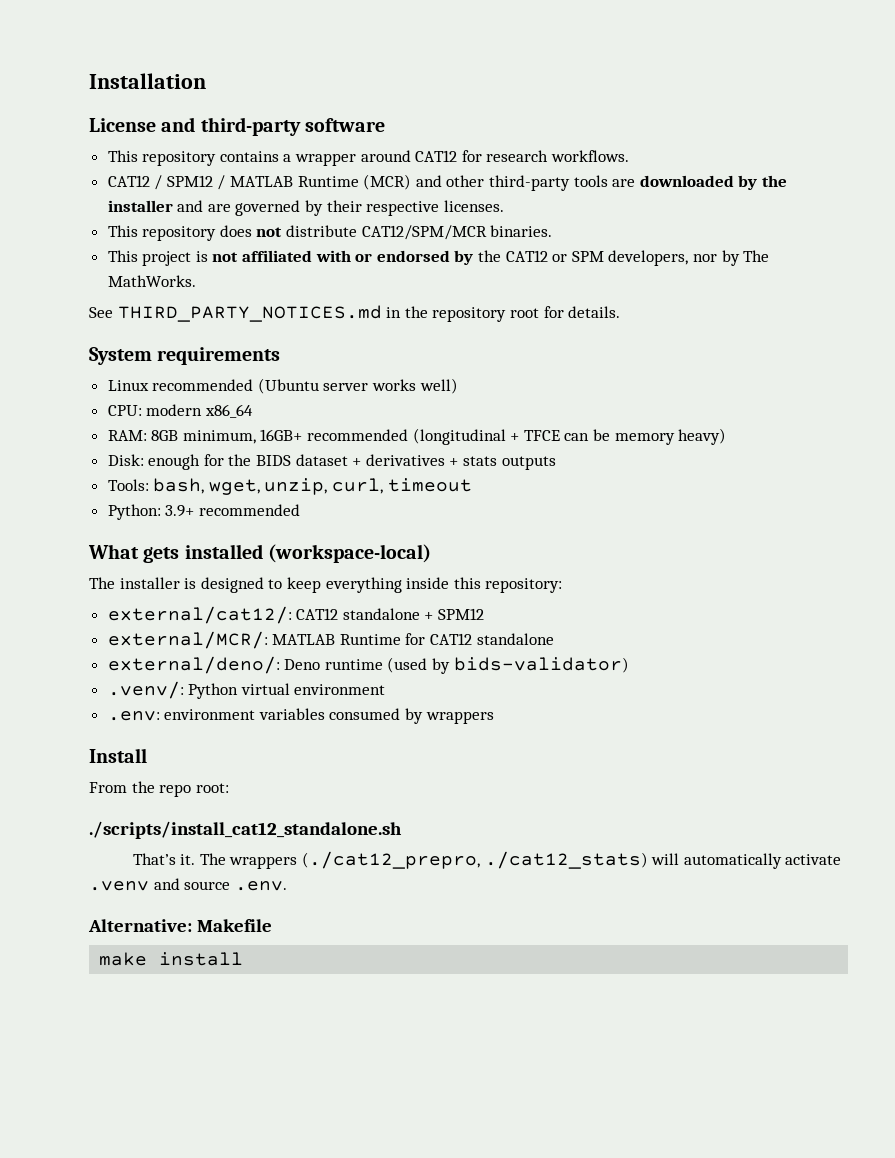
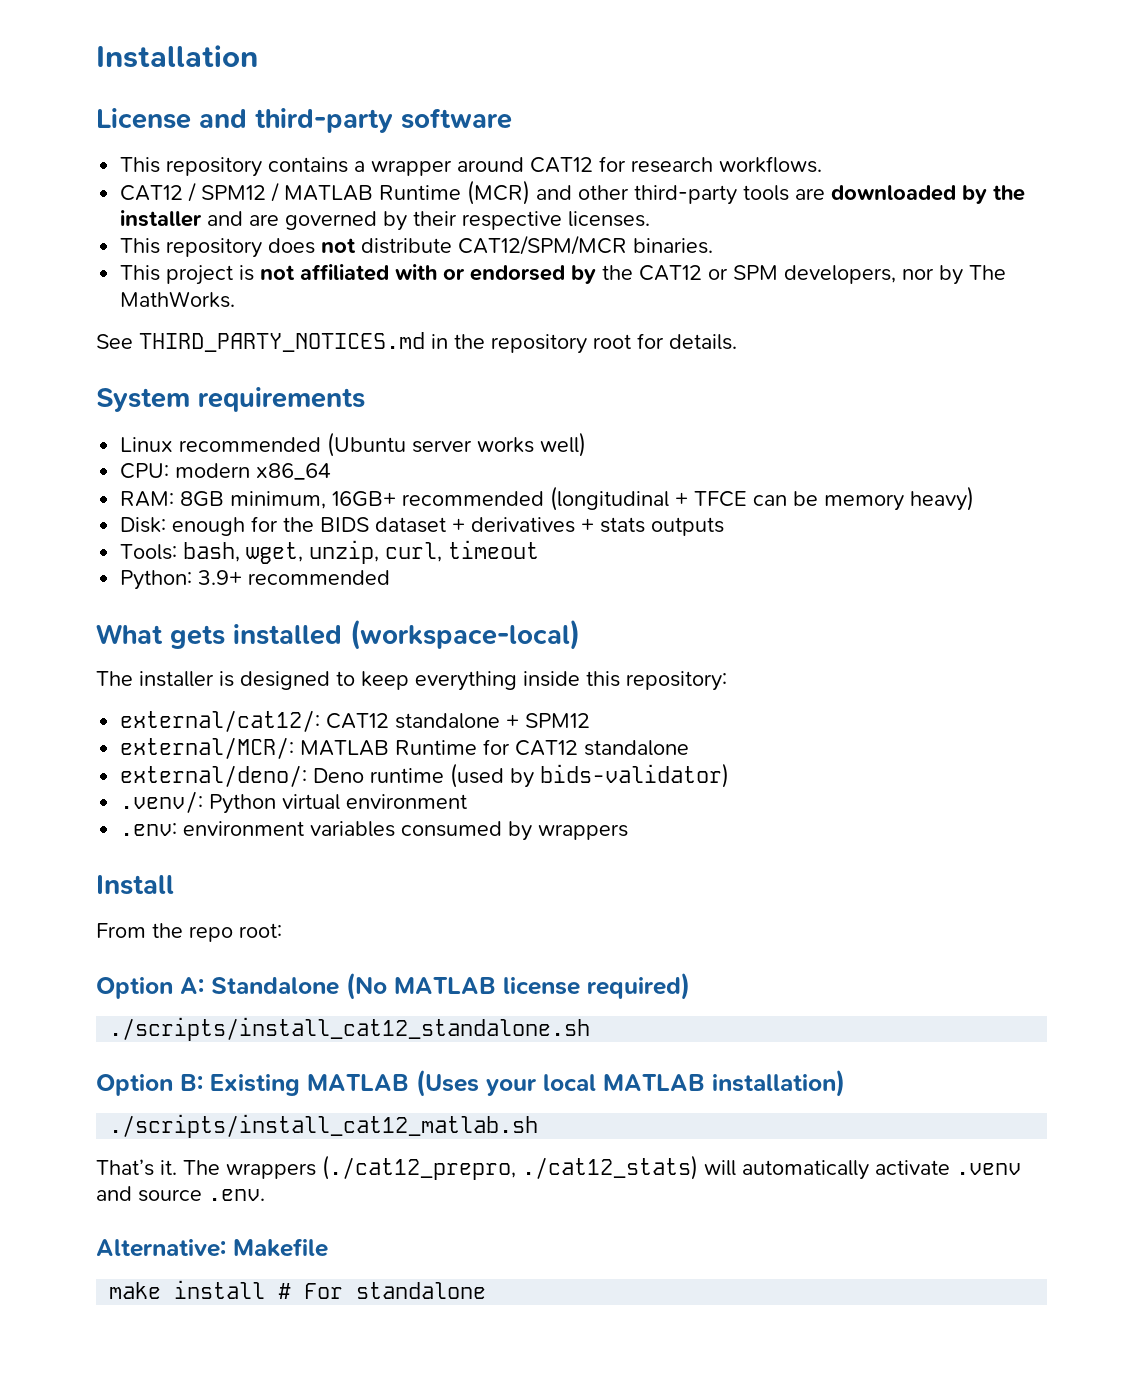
[89,821,402,839] ./scripts/install_cat12_standalone.sh -> [96,972,690,1000] [109,1017,591,1041] [96,1069,845,1097] [109,1114,539,1138] Option A: Standalone (No MATLAB license required) // ./scripts/install_cat12_standalone.sh // Option B: Existing MATLAB (Uses your local MATLAB installation) // ./scripts/install_cat12_matlab.sh
(244, 959) none -> [278,1282,487,1299] # For standalone

